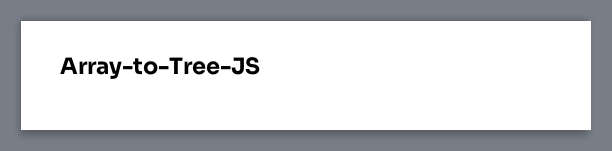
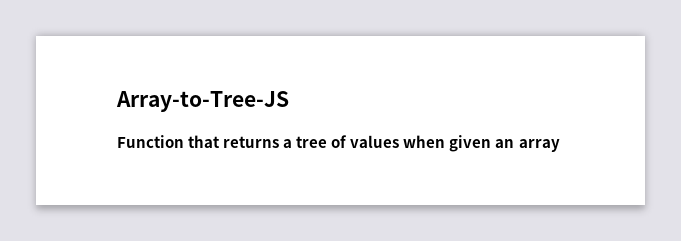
(260, 68) none -> [117,135,560,152] // Function that returns a tree of values when given an array

